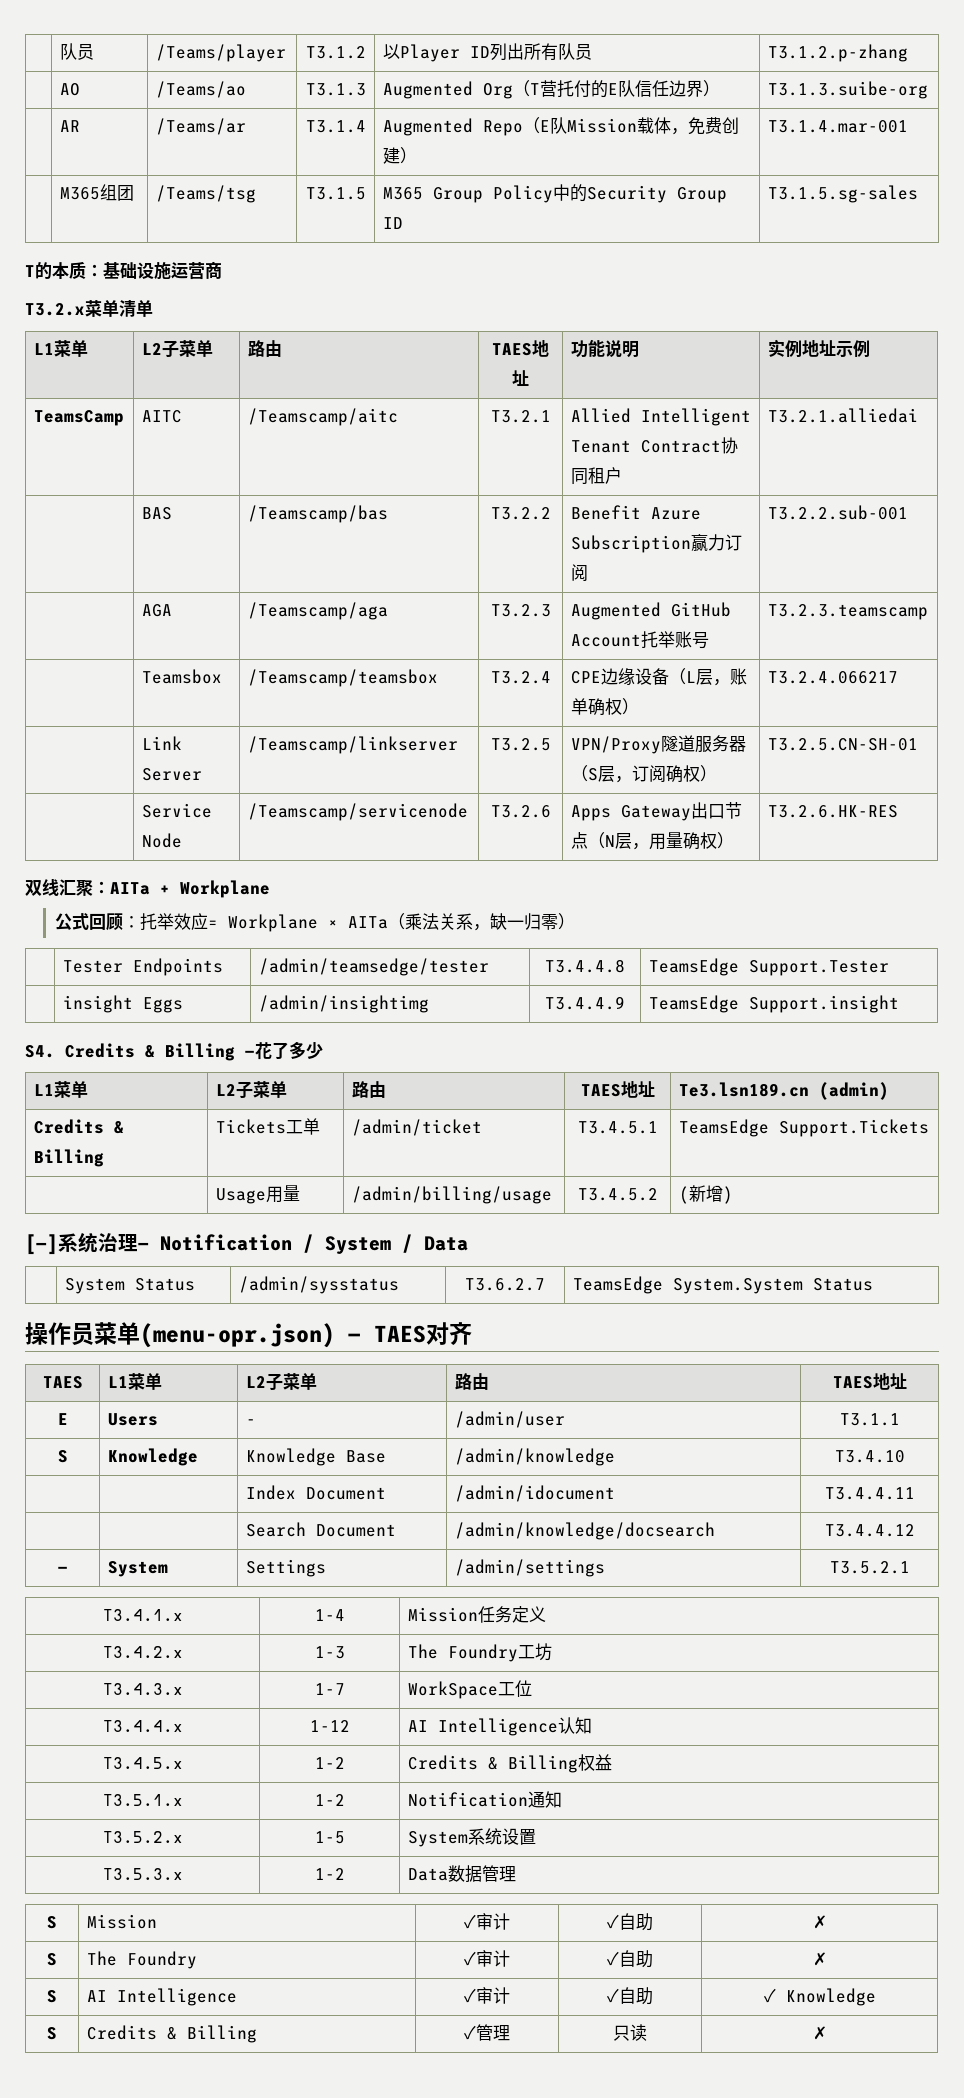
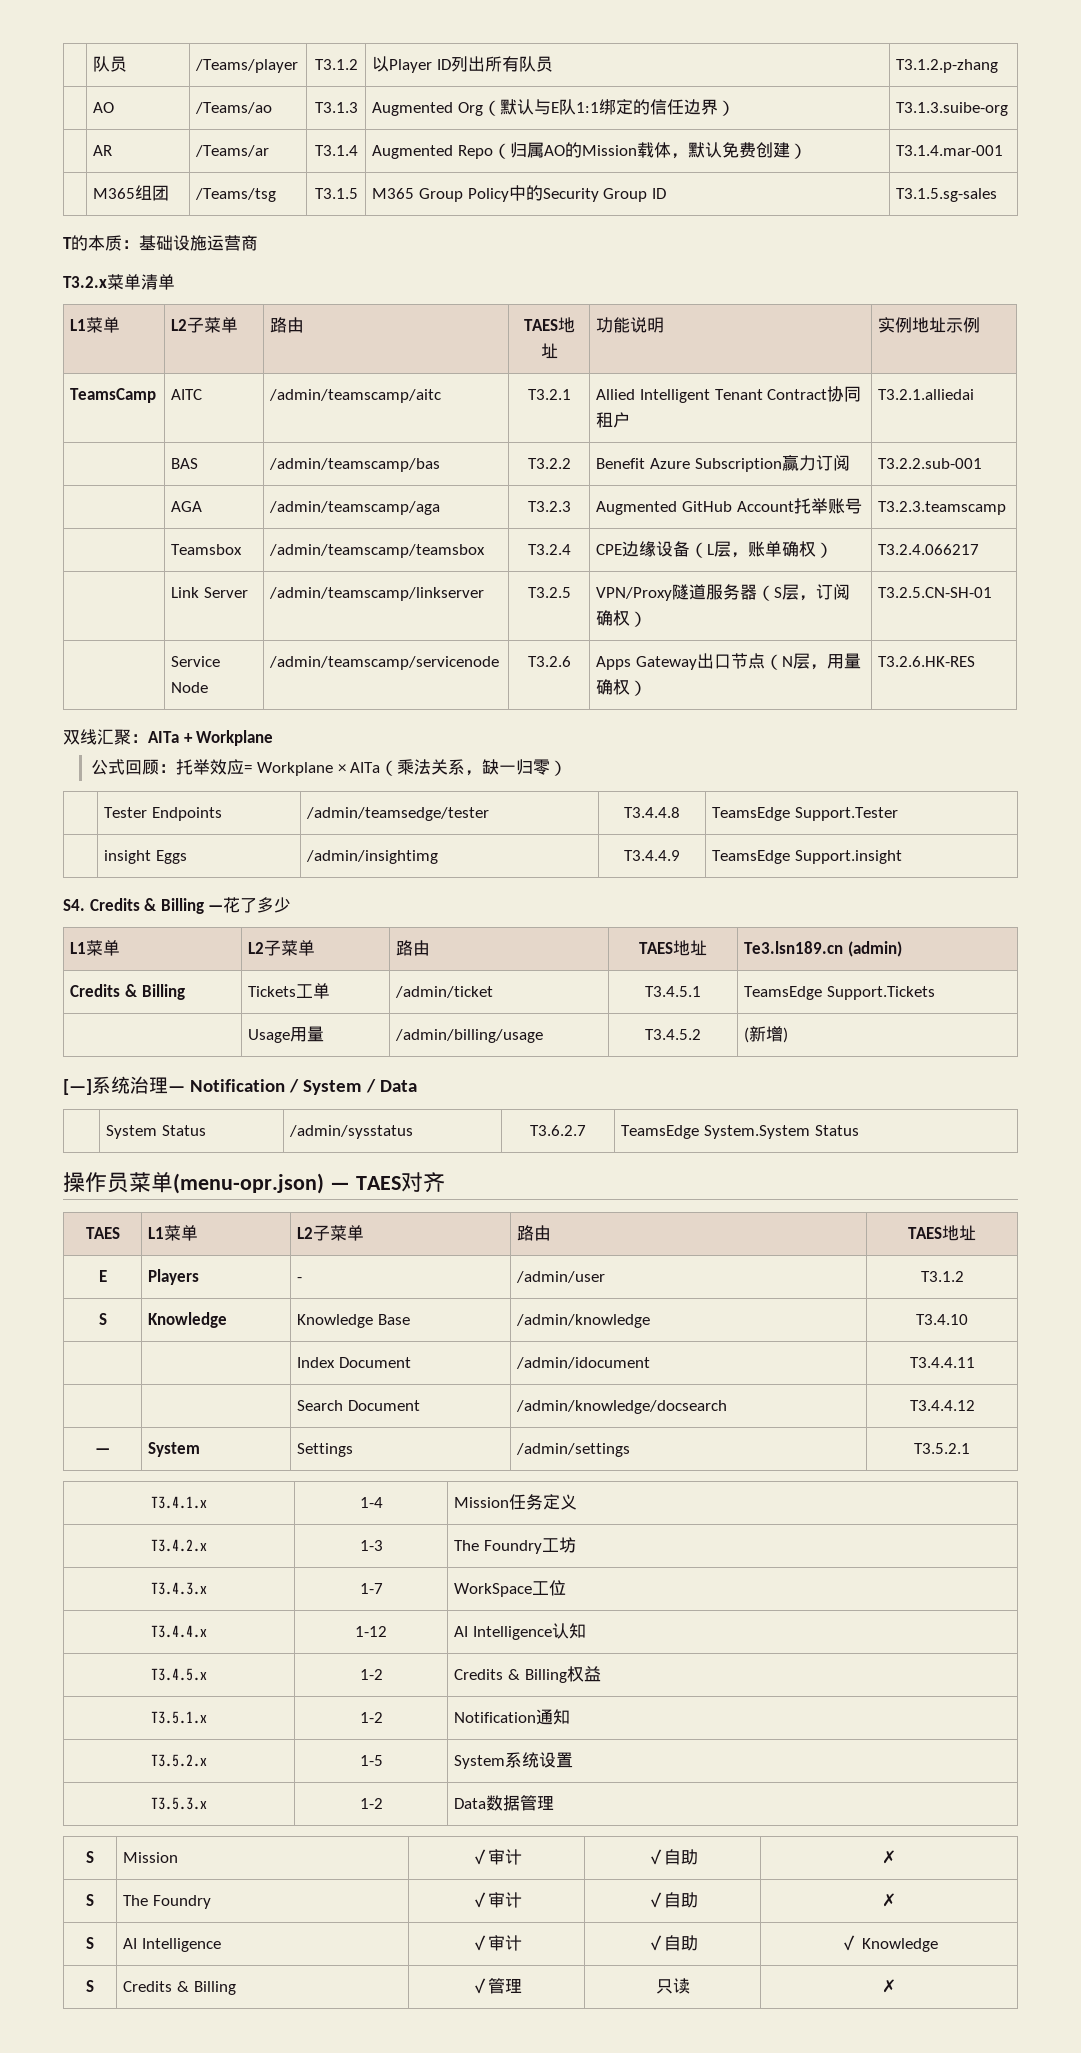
[529,80,635,98] T营托付的E队 -> [499,99,650,115] 默认与E队1:1绑定的
[539,117,567,134] E队 -> [509,142,582,158] 归属AO的
(688, 131) none -> [687,142,722,158] 默认
[247,408,398,426] /Teamscamp/aitc -> [269,389,442,403] /admin/teamscamp/aitc
[247,505,388,523] /Teamscamp/bas -> [269,458,441,472] /admin/teamscamp/bas
[247,602,388,620] /Teamscamp/aga -> [269,501,441,515] /admin/teamscamp/aga
[247,669,438,687] /Teamscamp/teamsbox -> [269,544,486,558] /admin/teamscamp/teamsbox
[247,736,458,754] /Teamscamp/linkserver -> [269,587,485,601] /admin/teamscamp/linkserver
[247,803,468,821] /Teamscamp/servicenode -> [269,656,500,670] /admin/teamscamp/servicenode
[107,1413,158,1426] Users -> [148,1269,200,1285] Players
[839,1413,900,1426] T3.1.1 -> [920,1271,964,1282] T3.1.2

